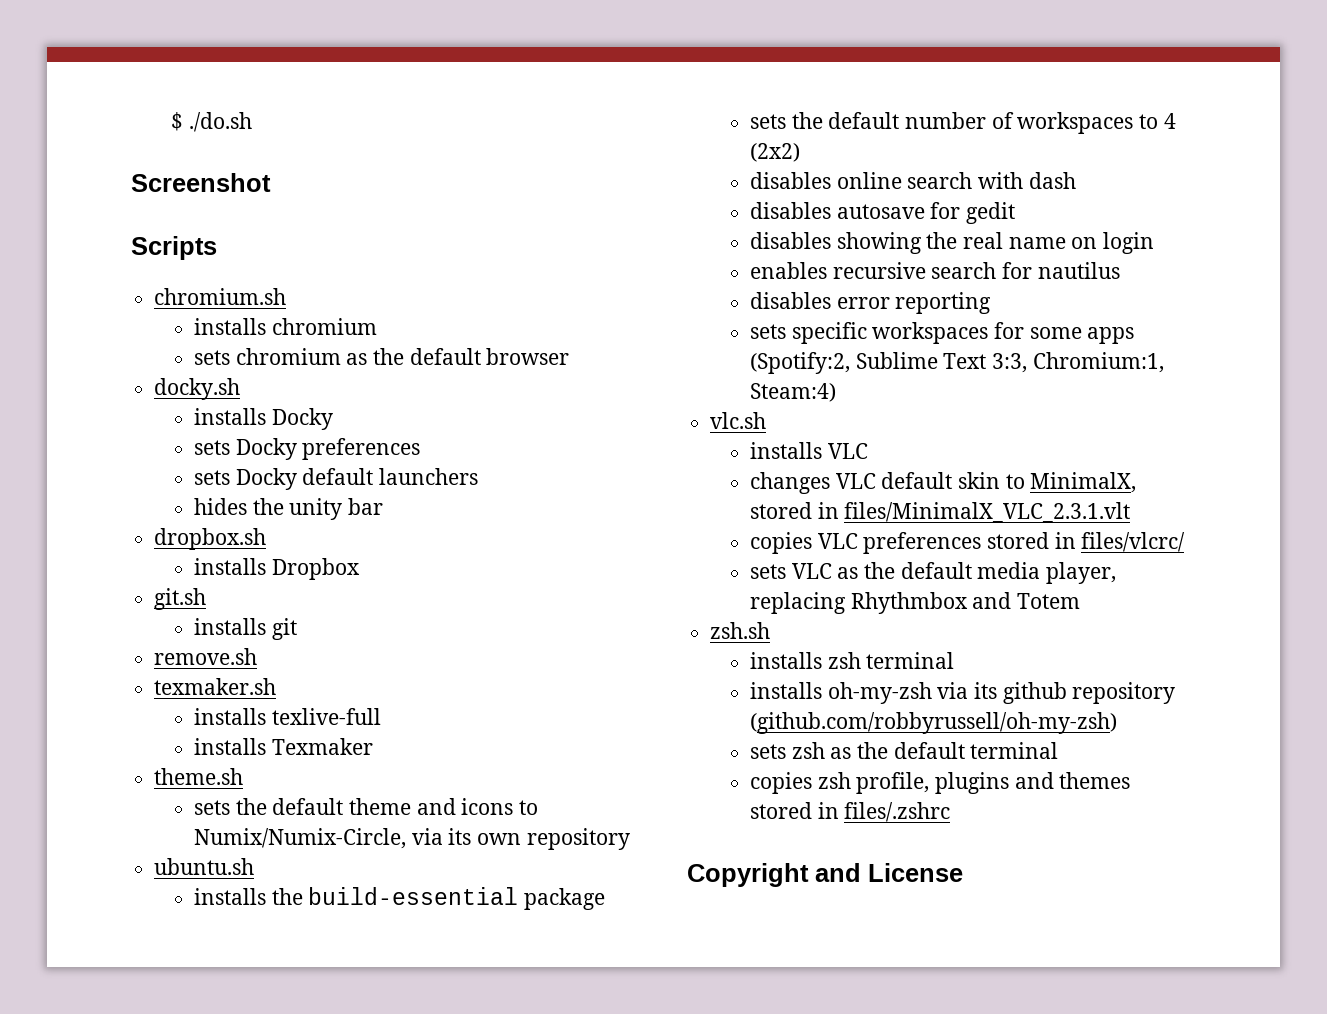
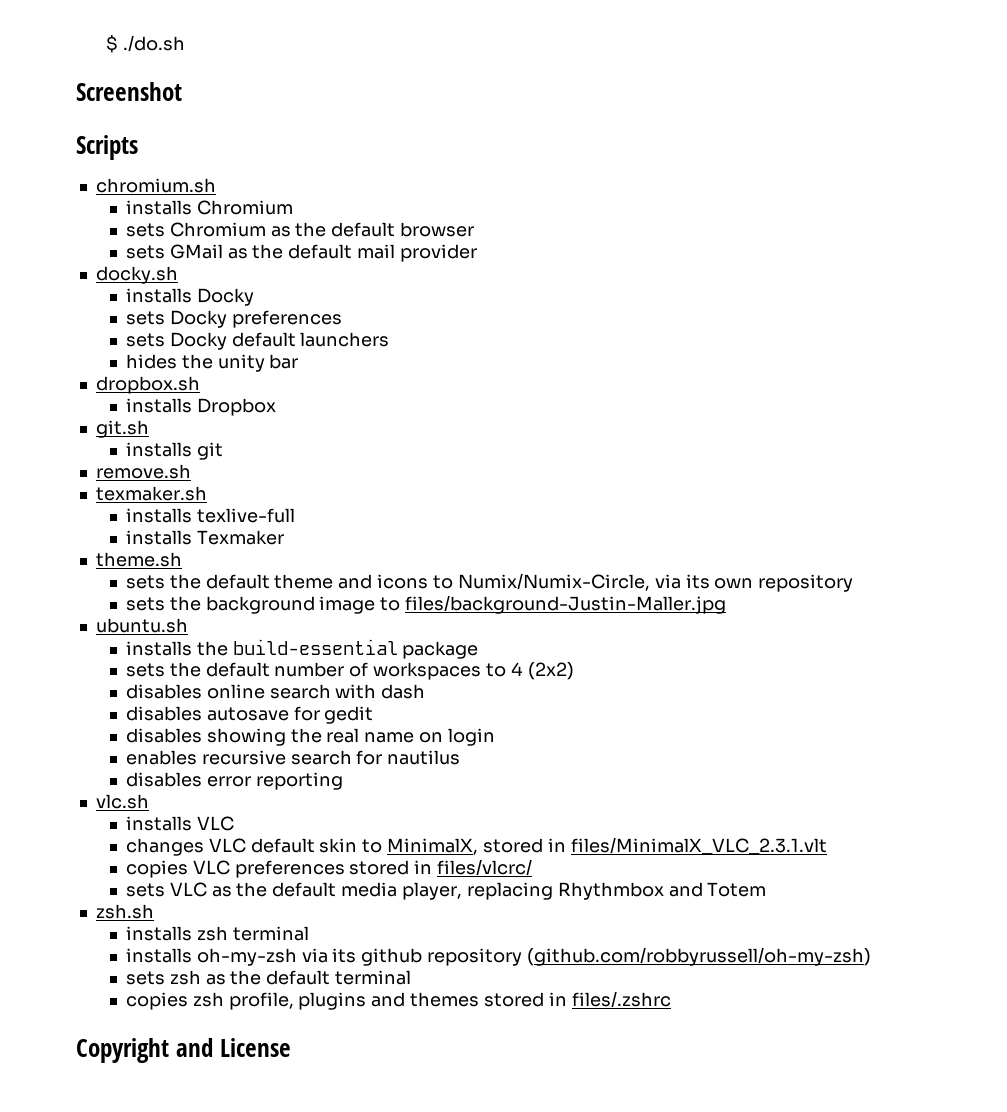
[271,318,377,335] [193,348,341,365] chromium // sets chromium -> [196,200,293,215] [125,222,266,237] Chromium // sets Chromium
(570, 356) none -> [125,244,478,262] // sets GMail as the default mail provider
(630, 839) none -> [125,595,727,614] // sets the background image to files/background-Justin-Maller.jpg
[749,322,1135,344] [749,352,1164,374] [749,383,836,402] // sets specific workspaces for some apps (Spotify:2, Sublime Text 3:3, Chromium:1, Steam:4) -> (343, 781) none

